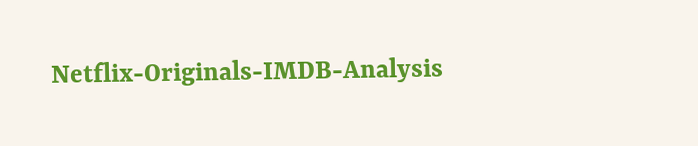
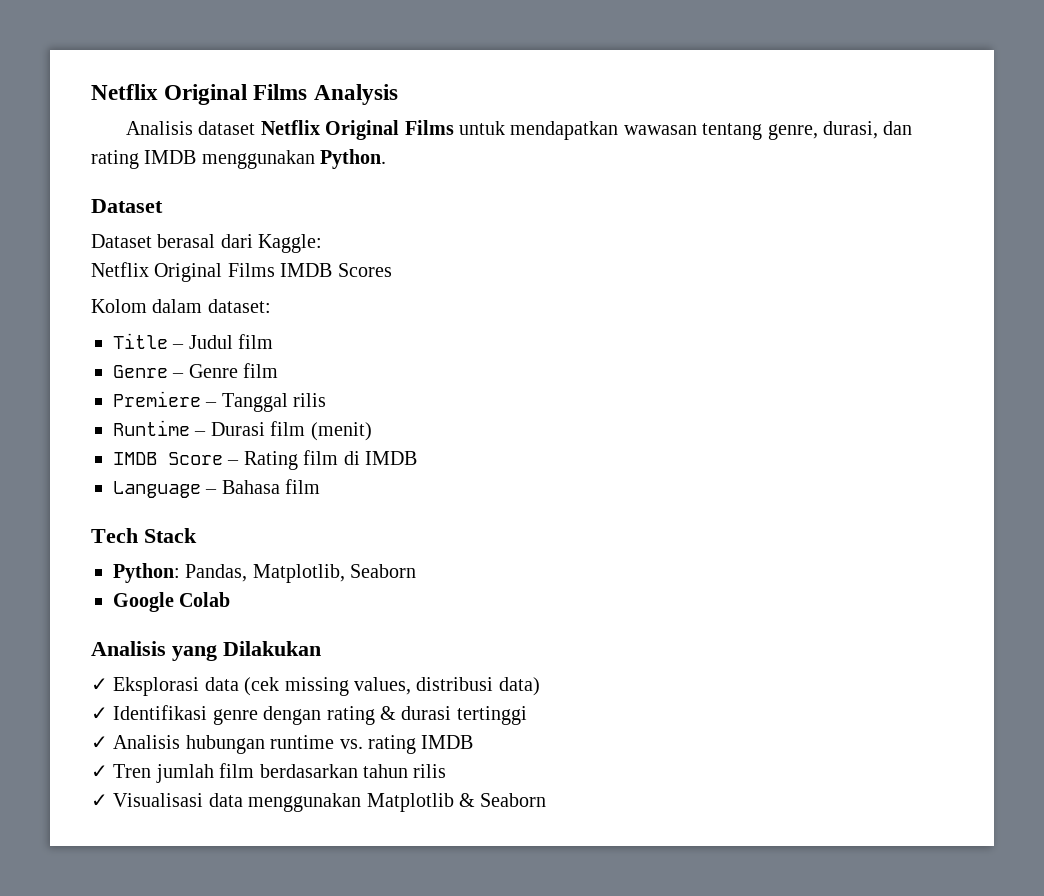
[50,56,444,88] Netflix-Originals-IMDB-Analysis -> [91,84,398,105] [125,120,913,140] [91,149,387,169] [91,199,163,213] [91,234,323,253] [91,262,392,282] [91,299,271,313] [113,333,274,349] [113,363,279,378] [113,391,327,412] [113,420,372,441] [113,450,417,470] [113,479,321,498] [91,528,197,543] [113,563,417,583] [113,592,231,612] [91,641,321,661] [91,677,540,696] [91,705,527,725] [91,735,474,754] [91,763,447,783] [91,793,547,812] Netflix Original Films Analysis // Analisis dataset Netflix Original Films untuk mendapatkan wawasan tentang genre, durasi, dan rating IMDB menggunakan Python. // Dataset // Dataset berasal dari Kaggle: // Netflix Original Films IMDB Scores // Kolom dalam dataset: // Title – Judul film // Genre – Genre film // Premiere – Tanggal rilis // Runtime – Durasi film (menit) // IMDB Score – Rating film di IMDB // Language – Bahasa film // Tech Stack // Python: Pandas, Matplotlib, Seaborn // Google Colab // Analisis yang Dilakukan // ✓ Eksplorasi data (cek missing values, distribusi data) // ✓ Identifikasi genre dengan rating & durasi tertinggi // ✓ Analisis hubungan runtime vs. rating IMDB // ✓ Tren jumlah film berdasarkan tahun rilis // ✓ Visualisasi data menggunakan Matplotlib & Seaborn

